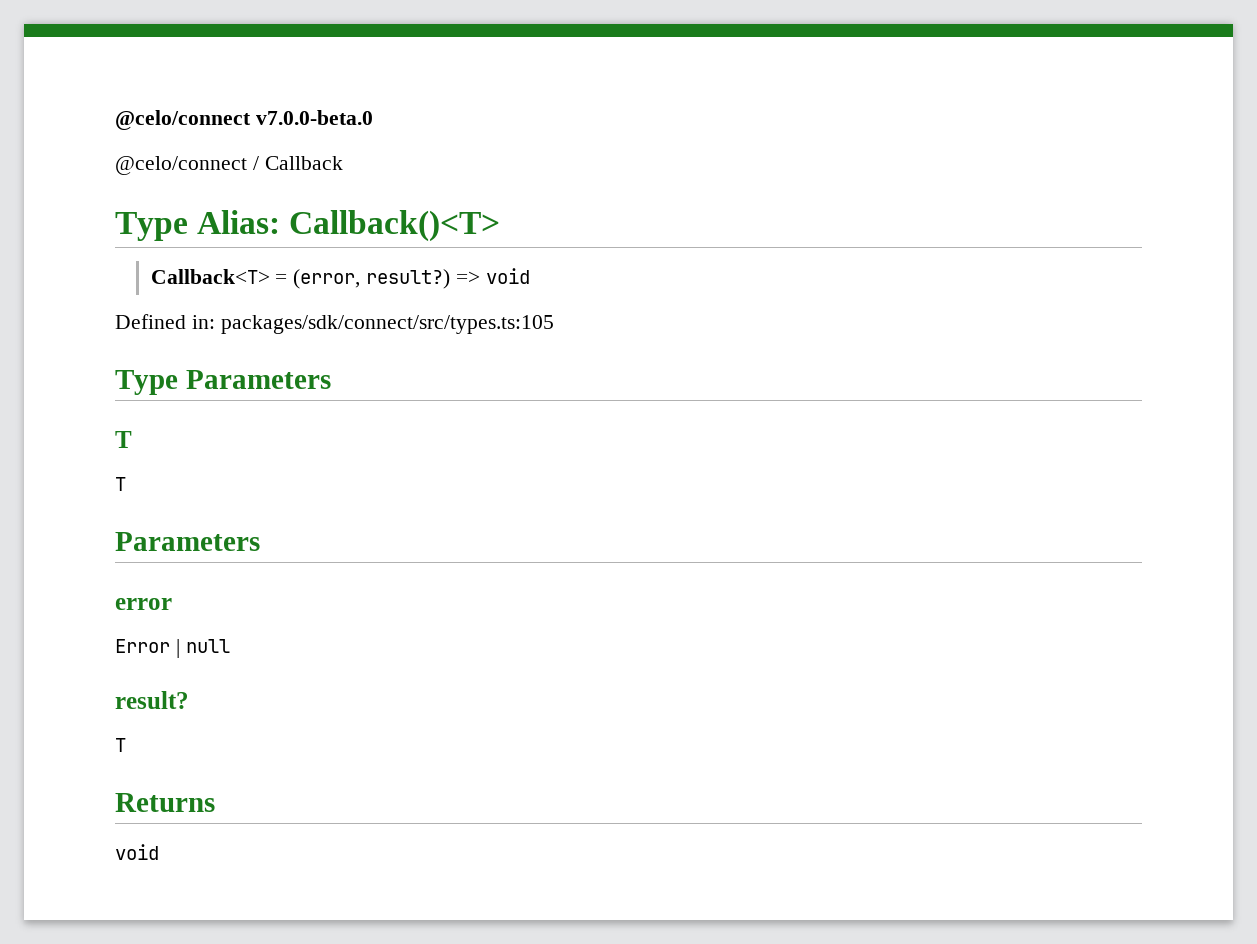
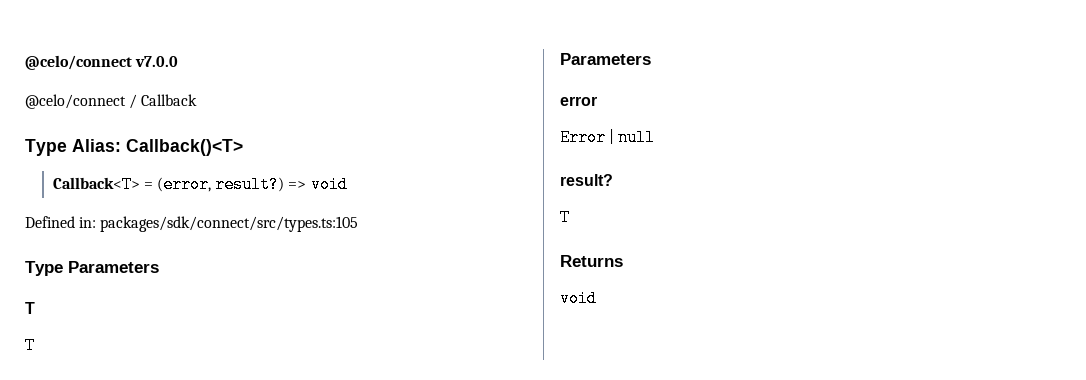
[115,110,373,130] @celo/connect v7.0.0-beta.0 -> [25,55,179,70] @celo/connect v7.0.0

